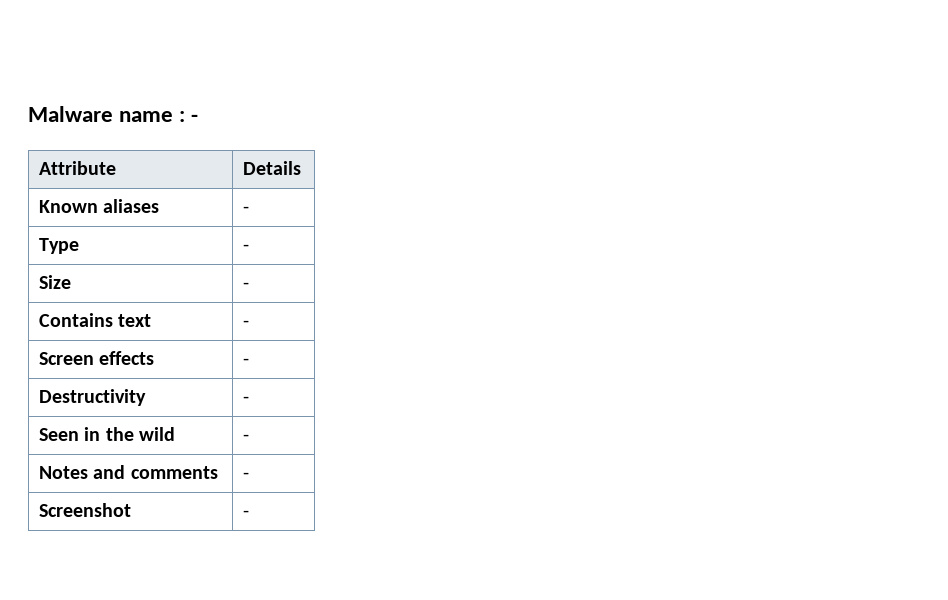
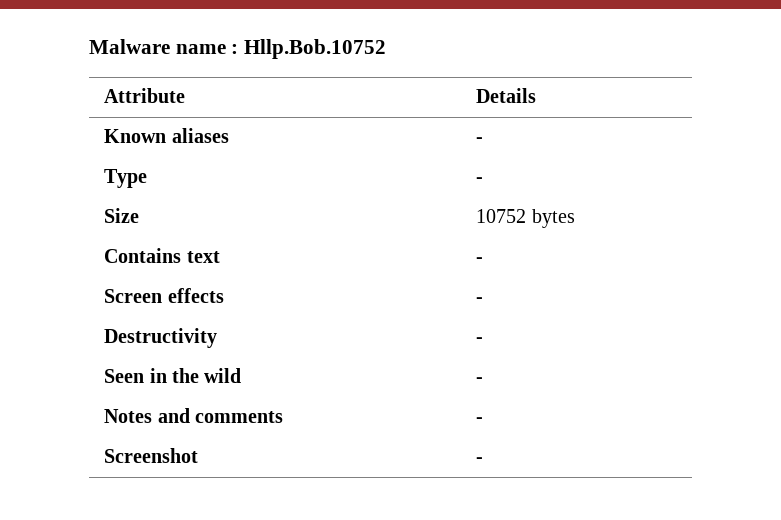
[191,114,199,122] - -> [244,39,387,59] Hllp.Bob.10752
[243,282,250,289] - -> [476,209,575,228] 10752 bytes

